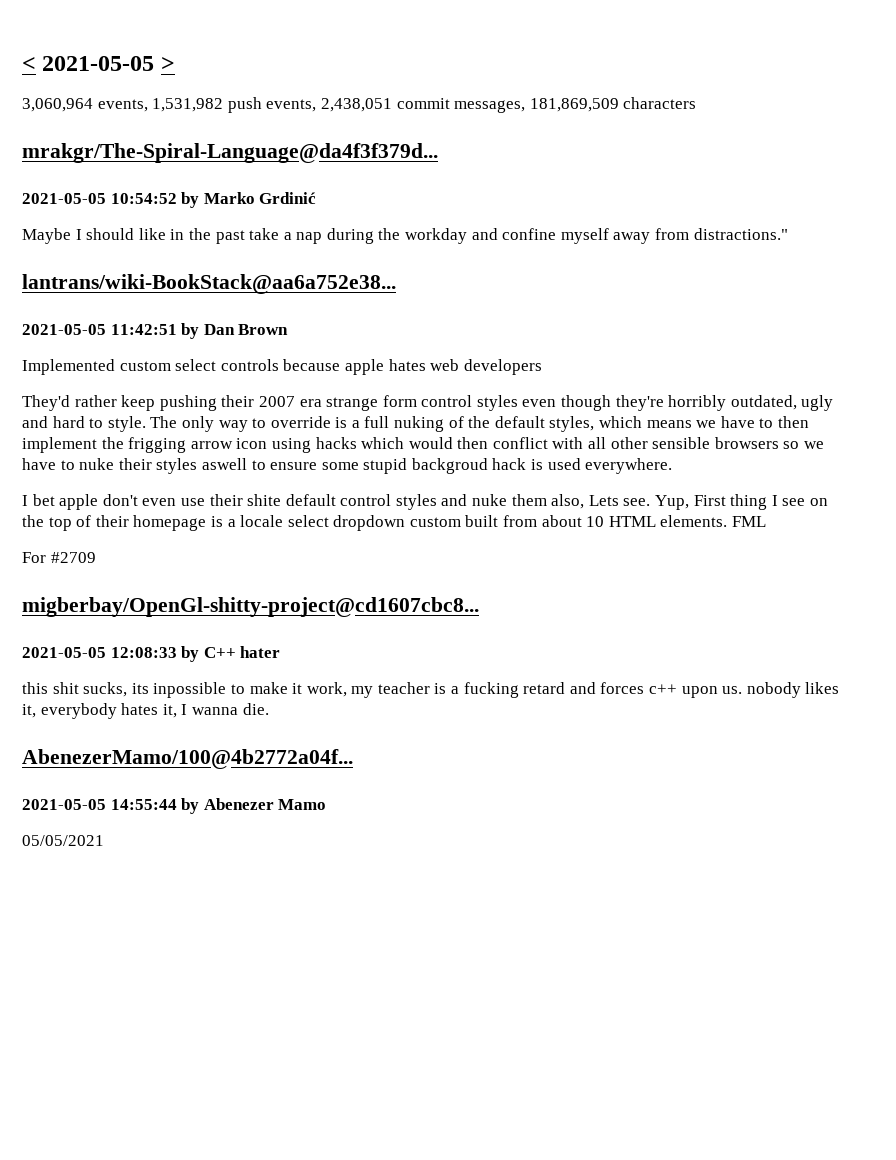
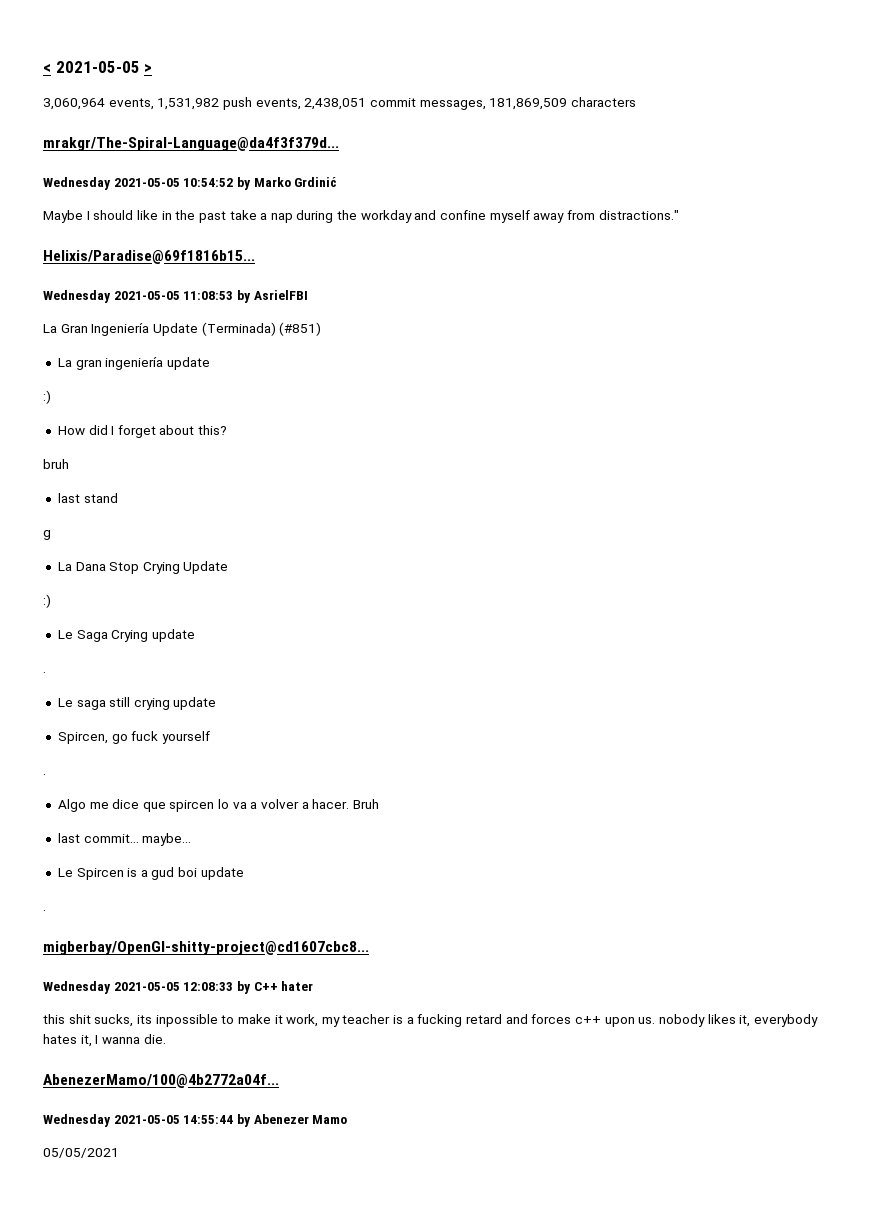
(438, 153) none -> [43,177,111,190] Wednesday
[22,274,396,294] [22,323,289,339] [22,359,542,375] [22,395,834,411] [22,416,809,432] [22,437,825,453] [22,458,673,474] [22,494,828,510] [22,515,767,531] [22,552,96,563] lantrans/wiki-BookStack@aa6a752e38... // 2021-05-05 11:42:51 by Dan Brown // Implemented custom select controls because apple hates web developers // They'd rather keep pushing their 2007 era strange form control styles even though they're horribly outdated, ugly and hard to style. The only way to override is a full nuking of the default styles, which means we have to then implement the frigging arrow icon using hacks which would then conflict with all other sensible browsers so we have to nuke their styles aswell to ensure some stupid backgroud hack is used everywhere. // I bet apple don't even use their shite default control styles and nuke them also, Lets see. Yup, First thing I see on the top of their homepage is a locale select dropdown custom built from about 10 HTML elements. FML // For #2709 -> [43,250,255,264] [43,290,308,303] [43,322,322,336] [57,357,210,370] [43,390,51,404] [57,425,228,438] [43,459,69,469] [57,493,118,503] [43,530,51,540] [57,561,229,574] [43,594,51,608] [57,629,195,642] [43,672,46,673] [57,697,217,710] [57,731,210,744] [43,774,46,775] [57,799,379,812] [57,833,192,846] [57,867,244,880] [43,910,46,911] Helixis/Paradise@69f1816b15... // Wednesday 2021-05-05 11:08:53 by AsrielFBI // La Gran Ingeniería Update (Terminada) (#851) // La gran ingeniería update // :) // How did I forget about this? // bruh // last stand // g // La Dana Stop Crying Update // :) // Le Saga Crying update // . // Le saga still crying update // Spircen, go fuck yourself // . // Algo me dice que spircen lo va a volver a hacer. Bruh // last commit... maybe... // Le Spircen is a gud boi update // .
(479, 607) none -> [43,981,111,994] Wednesday
(353, 759) none -> [43,1114,111,1127] Wednesday

